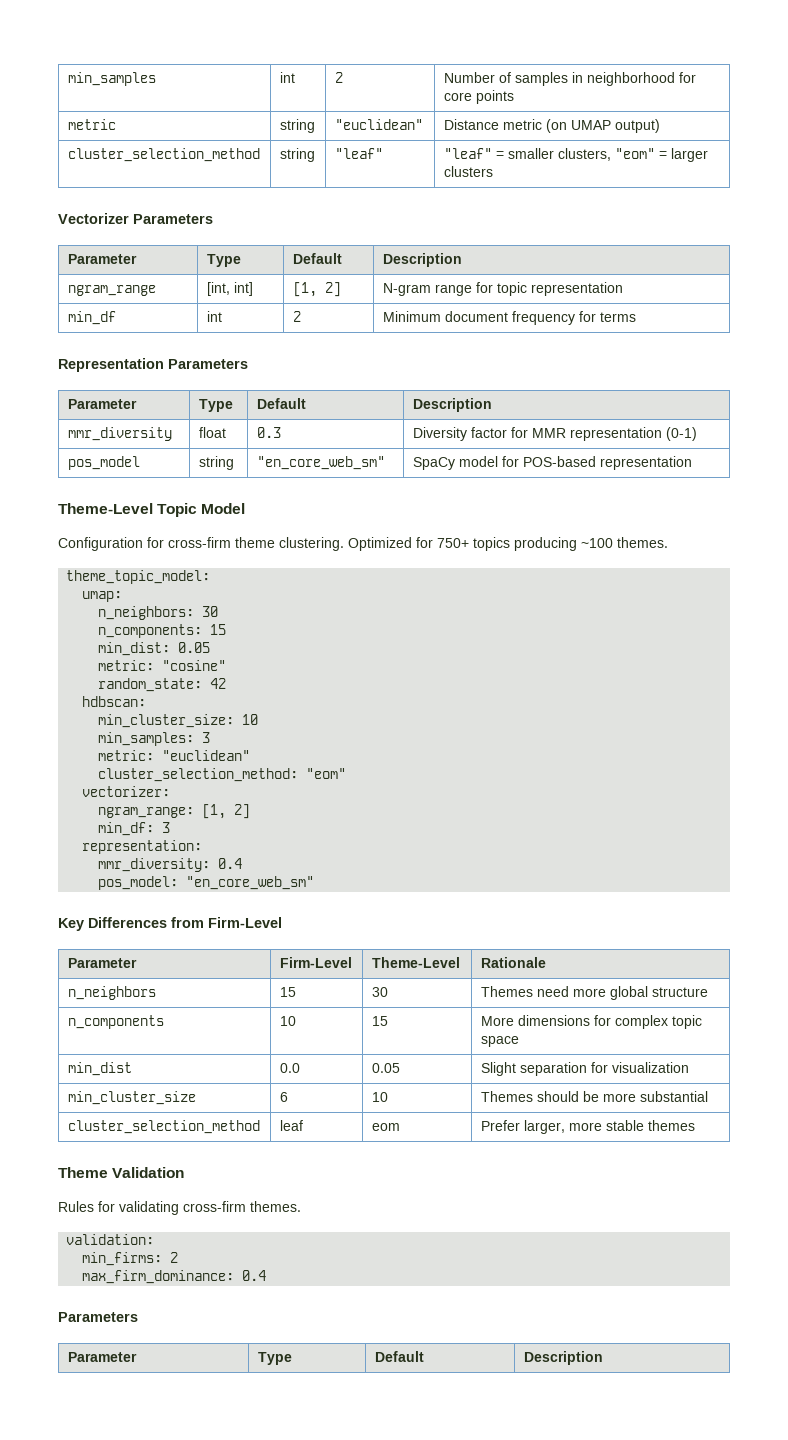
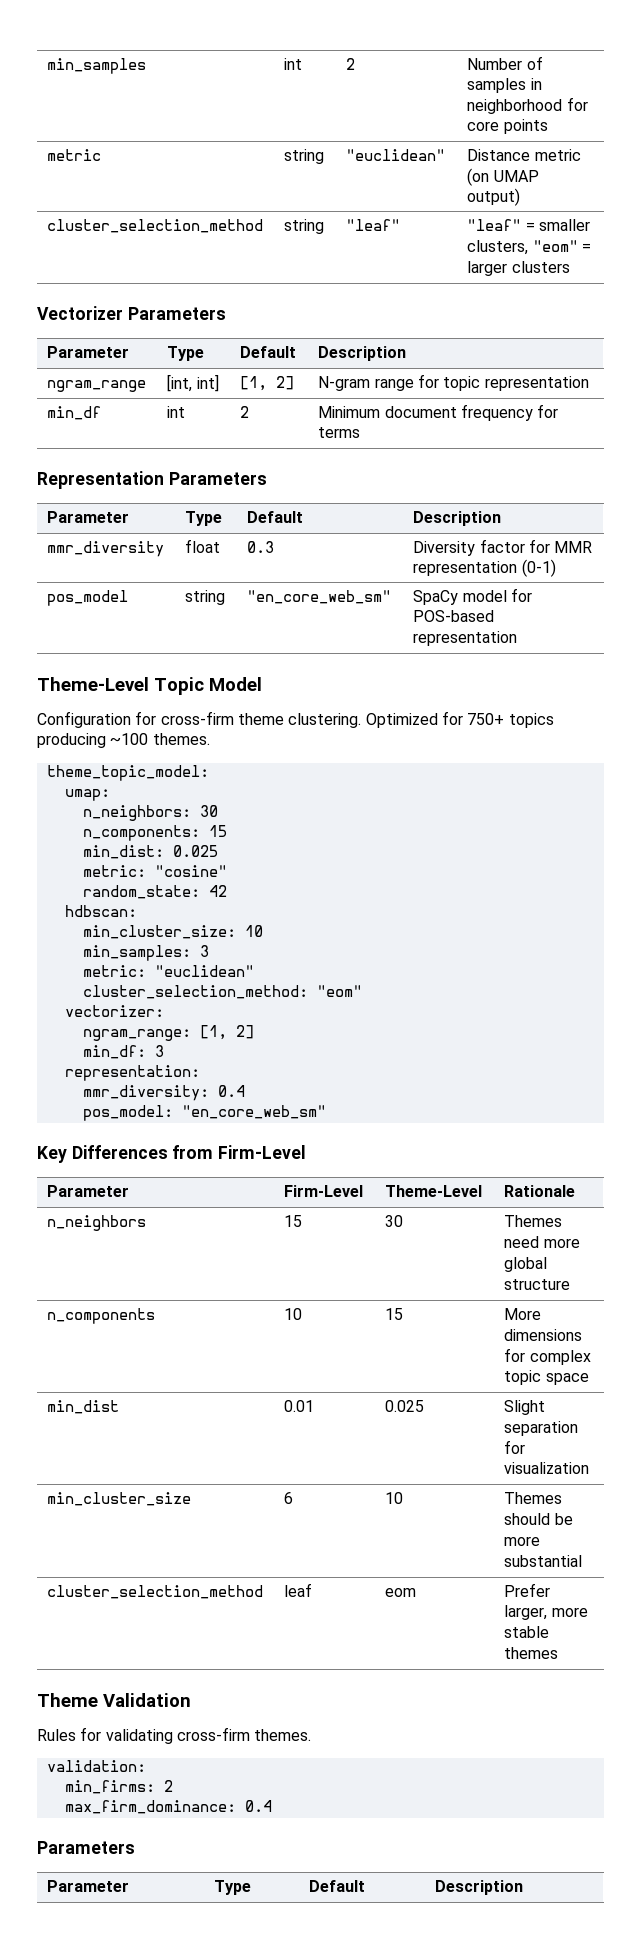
[178,642,211,653] 0.05 -> [172,845,218,857] 0.025
[279,1063,300,1073] [371,1063,400,1073] 0.0 | 0.05 -> [284,1400,315,1412] [385,1400,425,1412] 0.01 | 0.025

